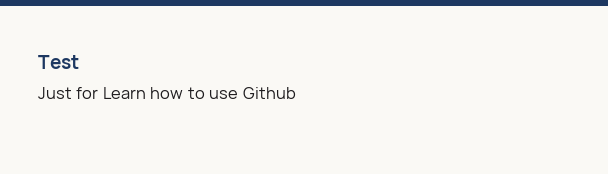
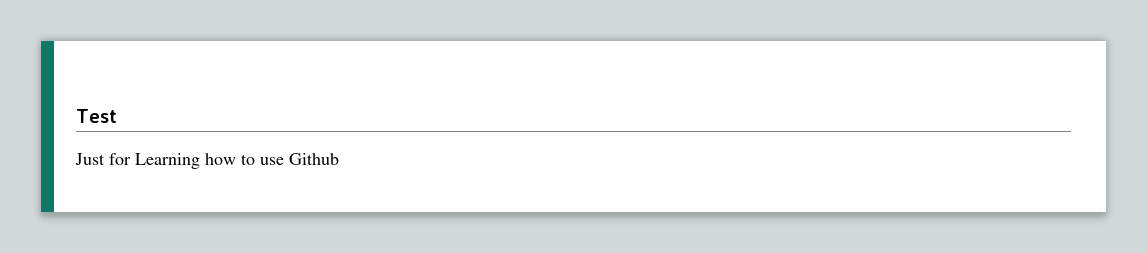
[102,87,146,99] Learn -> [135,153,200,169] Learning

